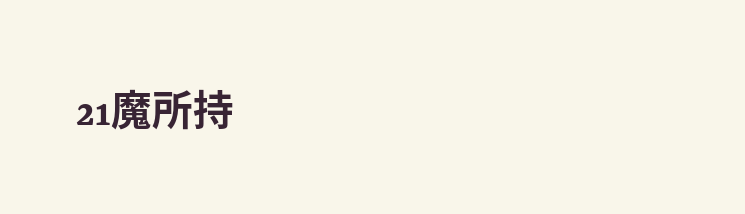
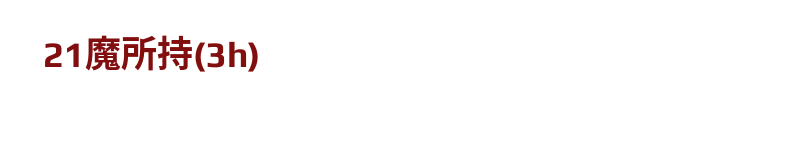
(234, 109) none -> [193,41,261,72] (3h)

